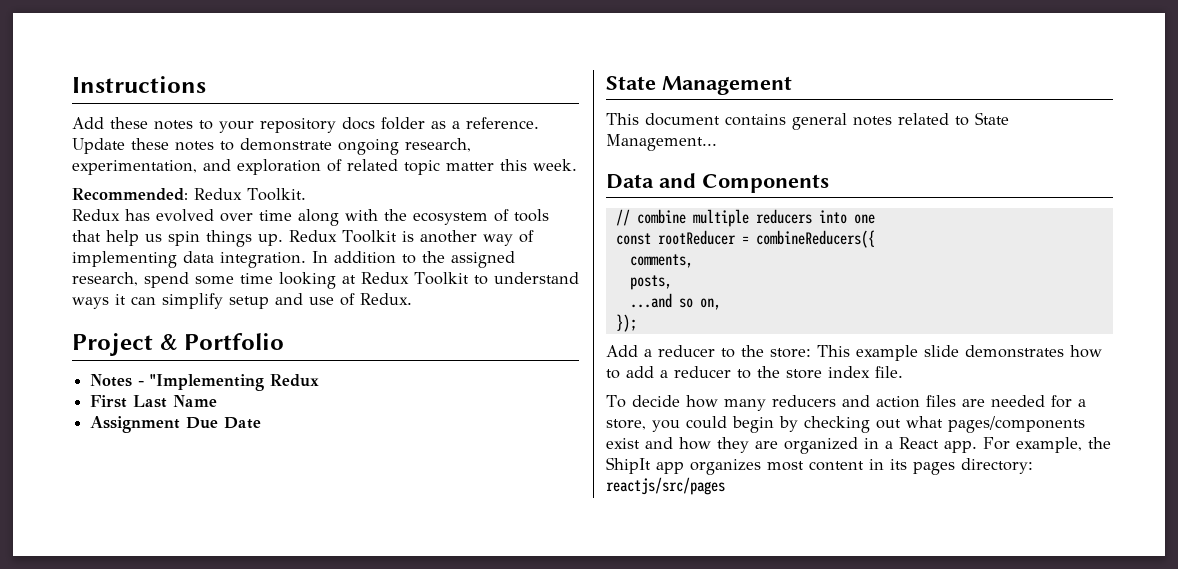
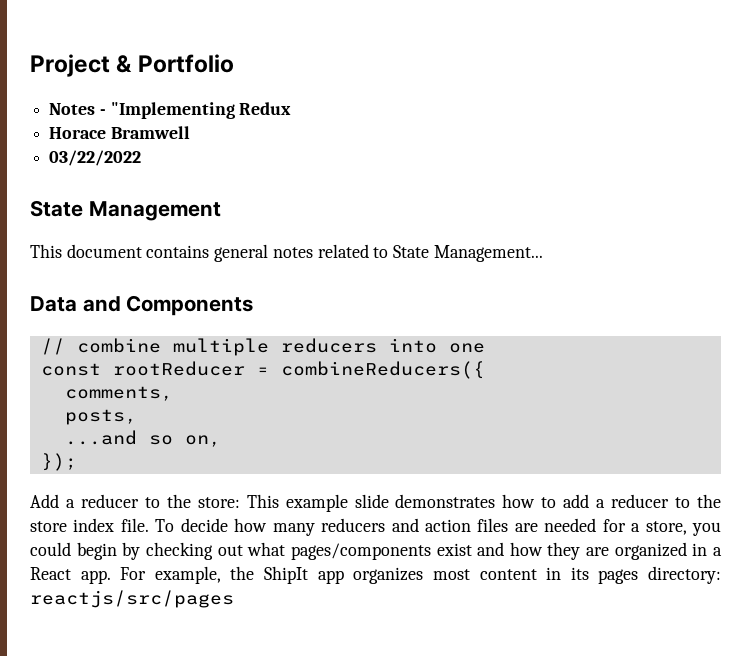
[72,76,206,93] [72,117,539,133] [72,138,471,155] [72,159,577,175] [72,188,306,201] [72,209,549,226] [72,230,534,247] [72,251,515,268] [72,272,579,289] [72,293,412,309] Instructions // Add these notes to your repository docs folder as a reference. Update these notes to demonstrate ongoing research, experimentation, and exploration of related topic matter this week. // Recommended: Redux Toolkit. // Redux has evolved over time along with the ecosystem of tools that help us spin things up. Redux Toolkit is another way of implementing data integration. In addition to the assigned research, spend some time looking at Redux Toolkit to understand ways it can simplify setup and use of Redux. // -> (30, 65) none
[90,395,218,408] [90,416,262,433] First Last Name // Assignment Due Date -> [49,126,190,139] [49,150,142,166] Horace Bramwell // 03/22/2022
(903, 372) // -> (149, 525) none

